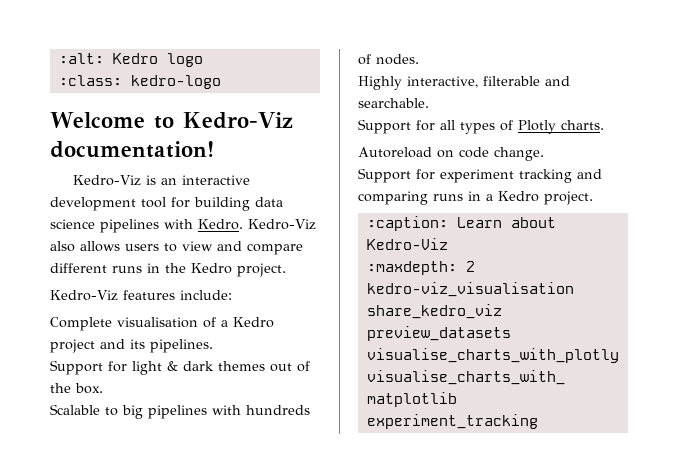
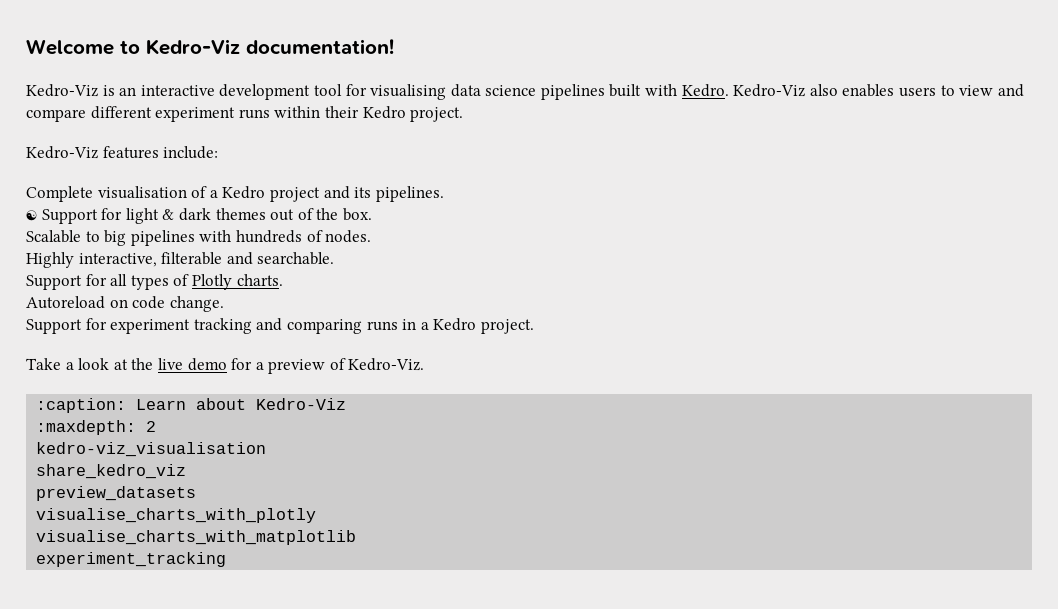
[58,53,203,67] [58,75,221,89] :alt: Kedro logo // :class: kedro-logo // -> (26, 47) none
[194,197,250,211] building -> [370,84,447,100] visualising
(159, 226) none -> [609,84,642,97] built
[80,241,120,252] allows -> [842,84,895,97] enables
[112,263,186,273] runs in the -> [155,106,359,122] experiment runs within their
(213, 346) none -> [26,210,37,221] ☯
(593, 198) none -> [26,358,425,374] // Take a look at the live demo for a preview of Kedro-Viz.

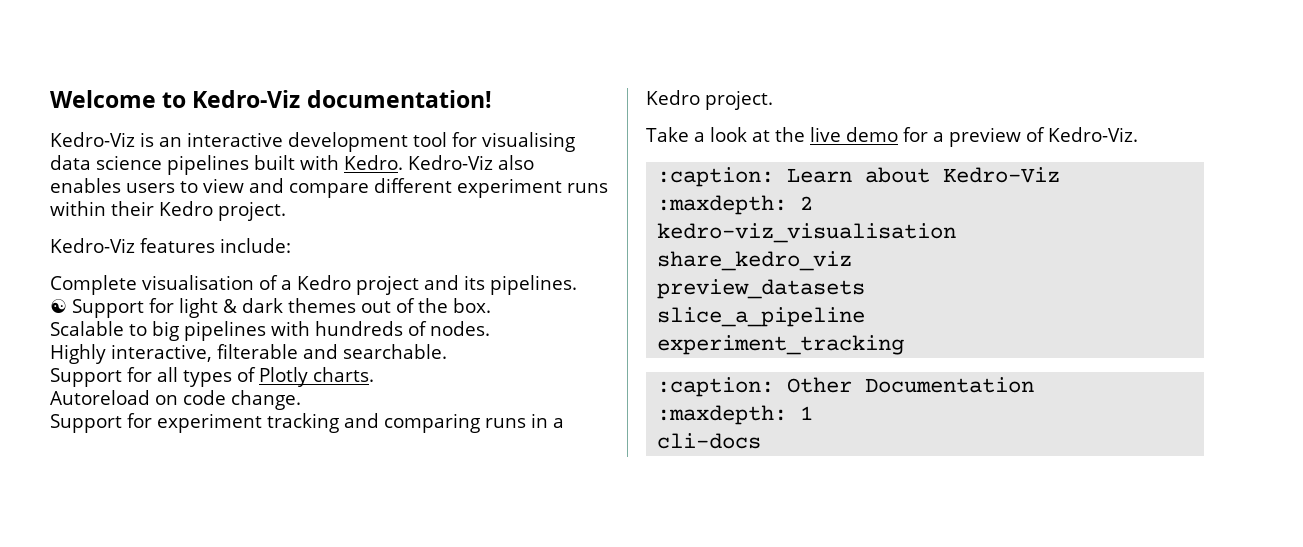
[36,508,317,523] [36,530,357,545] visualise_charts_with_plotly // visualise_charts_with_matplotlib -> [657,307,866,327] slice_a_pipeline
(227, 559) none -> [657,377,1035,397] [657,405,814,425] [657,433,762,449] // :caption: Other Documentation // :maxdepth: 1 // cli-docs

